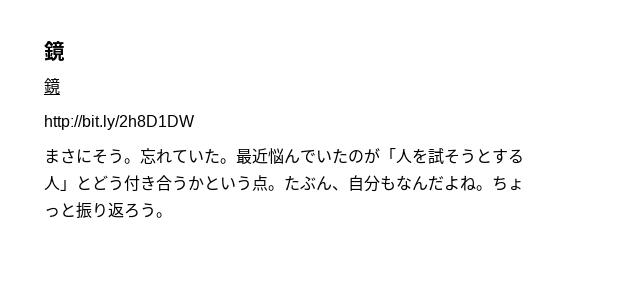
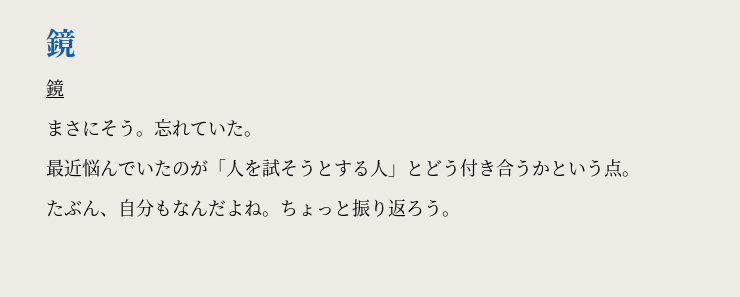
[44,115,195,130] // http://bit.ly/2h8D1DW -> (64, 88) none
(236, 161) none -> (262, 134) //
(284, 188) none -> (640, 174) //

